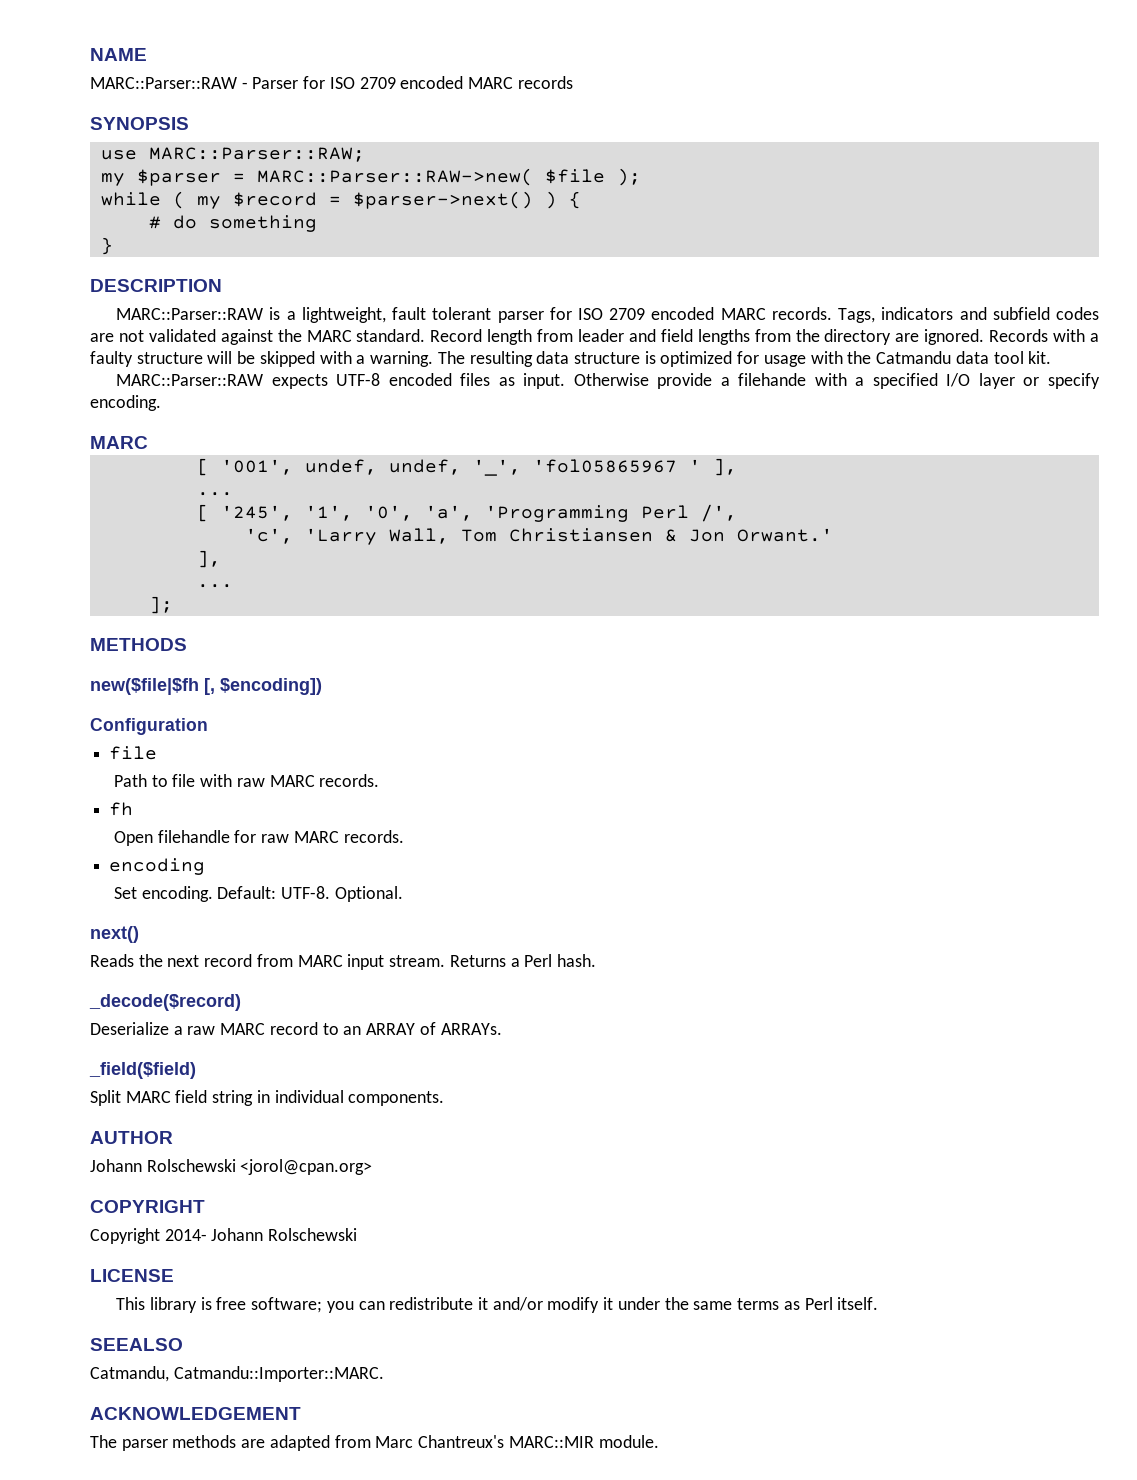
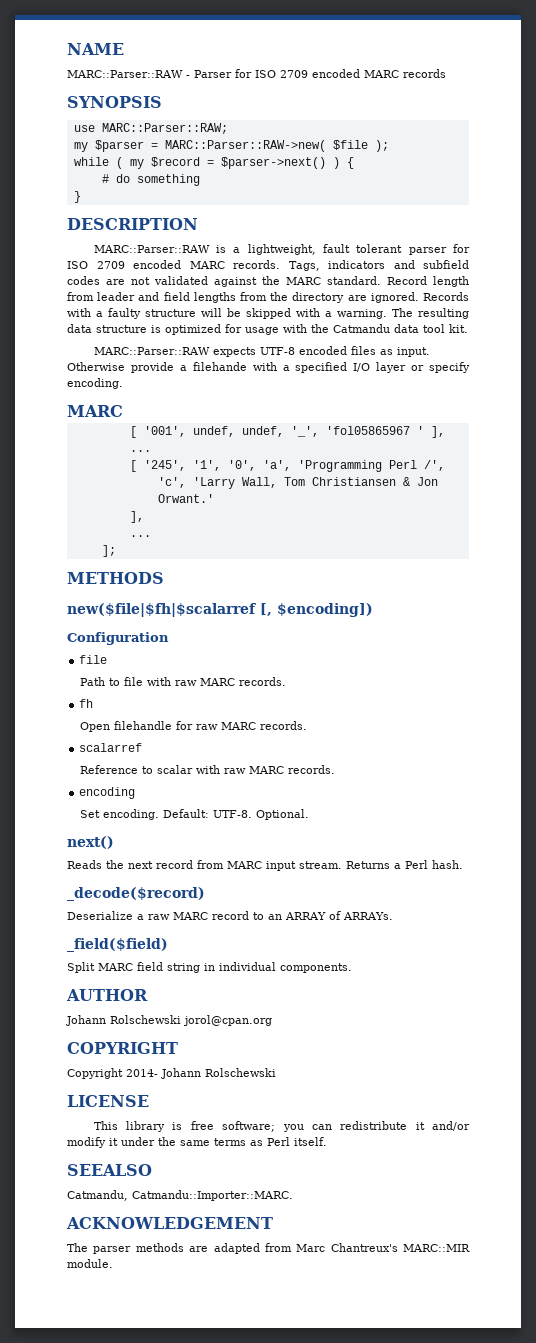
[90,678,199,695] new($file|$fh -> [67,603,256,617] new($file|$fh|$scalarref
(404, 836) none -> [79,743,143,752] [79,765,335,774] // scalarref // Reference to scalar with raw MARC records.
[240,1159,373,1175] <jorol@cpan.org> -> [183,1015,272,1026] jorol@cpan.org

